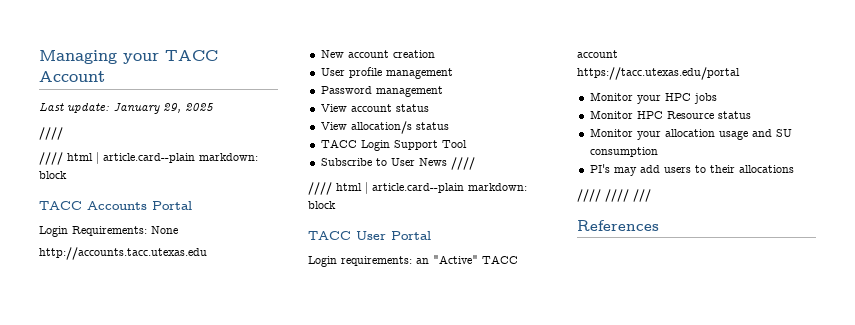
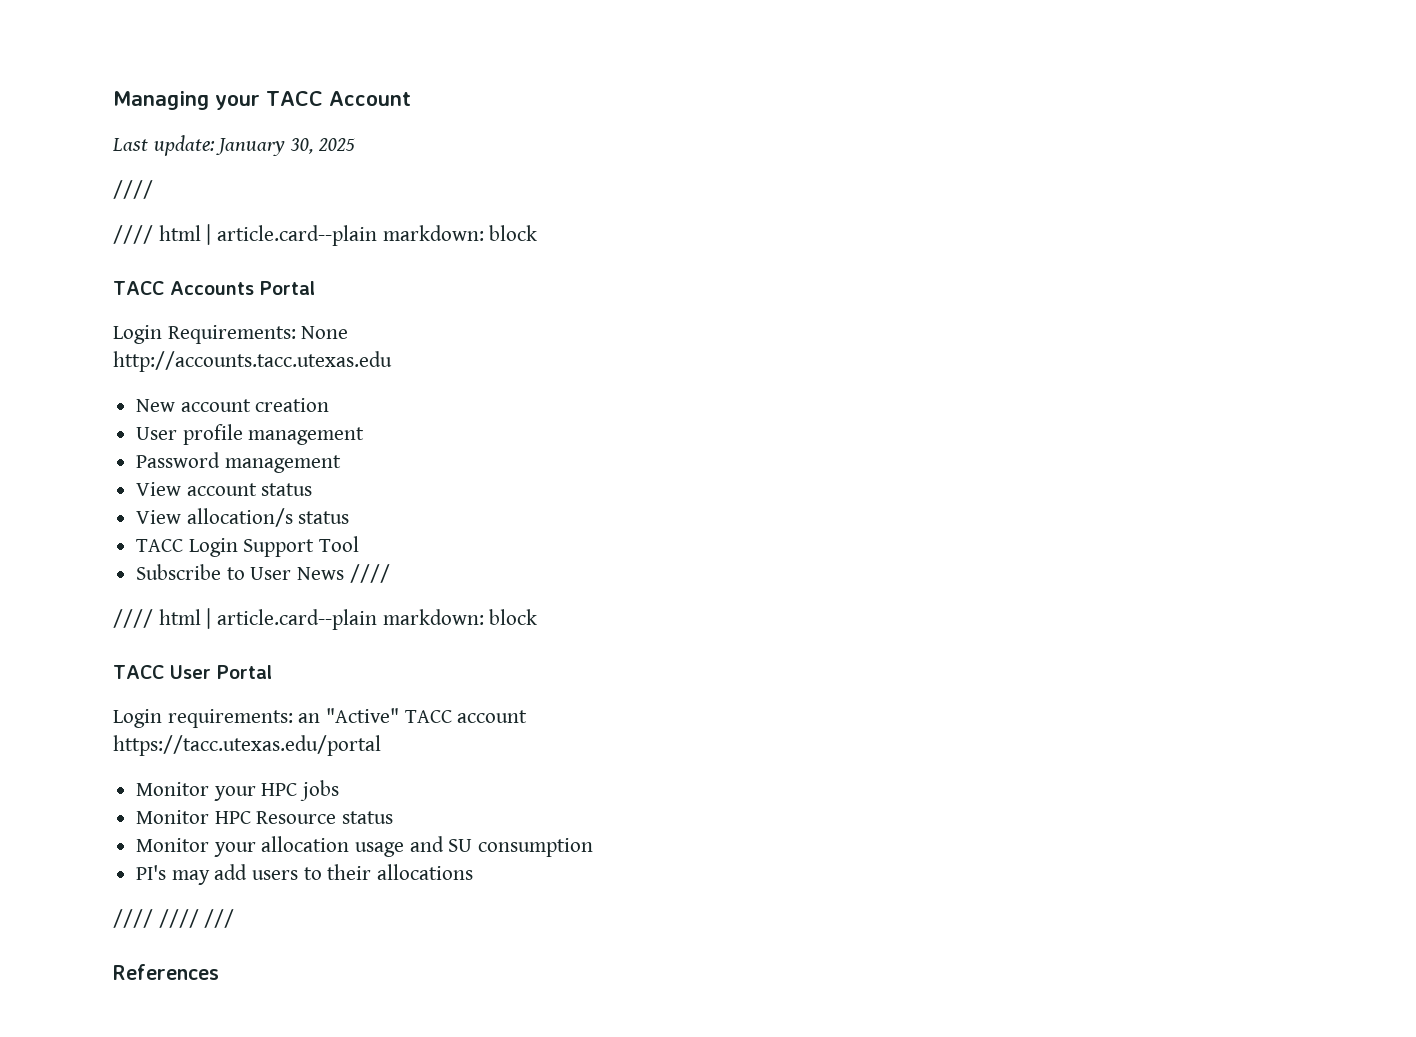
[163,103,181,113] 29, -> [290,138,314,154] 30,

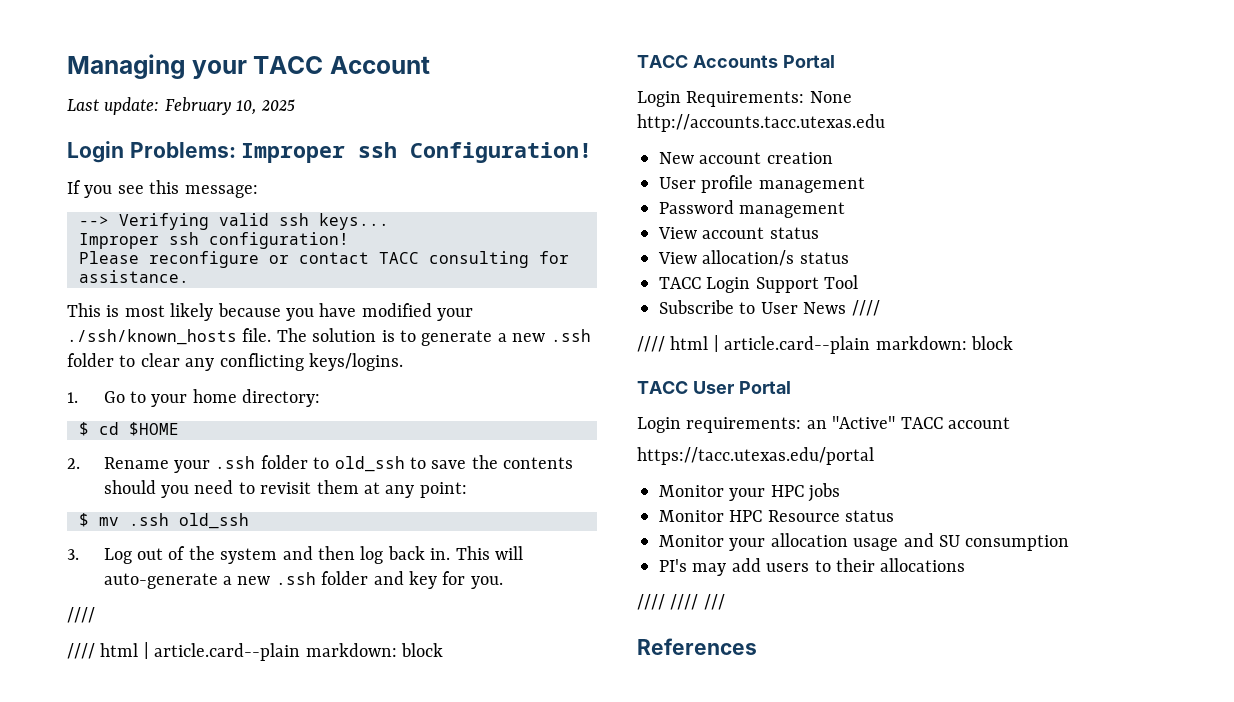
[216,138,314,156] January 30, -> [164,97,257,115] February 10,
(355, 144) none -> [67,141,593,163] [67,180,258,198] [79,213,389,230] [79,232,349,249] [79,251,569,268] [79,270,189,283] [67,303,474,321] [67,328,591,346] [67,353,403,371] [67,389,321,407] [79,422,179,436] [67,455,574,473] [103,480,467,498] [79,513,249,529] [67,546,523,564] [103,571,503,589] // Login Problems: Improper ssh Configuration! // If you see this message: // --> Verifying valid ssh keys... // Improper ssh configuration! // Please reconfigure or contact TACC consulting for assistance. // This is most likely because you have modified your ./ssh/known_hosts file. The solution is to generate a new .ssh folder to clear any conflicting keys/logins. // 1. Go to your home directory: // $ cd $HOME // 2. Rename your .ssh folder to old_ssh to save the contents should you need to revisit them at any point: // $ mv .ssh old_ssh // 3. Log out of the system and then log back in. This will auto-generate a new .ssh folder and key for you.

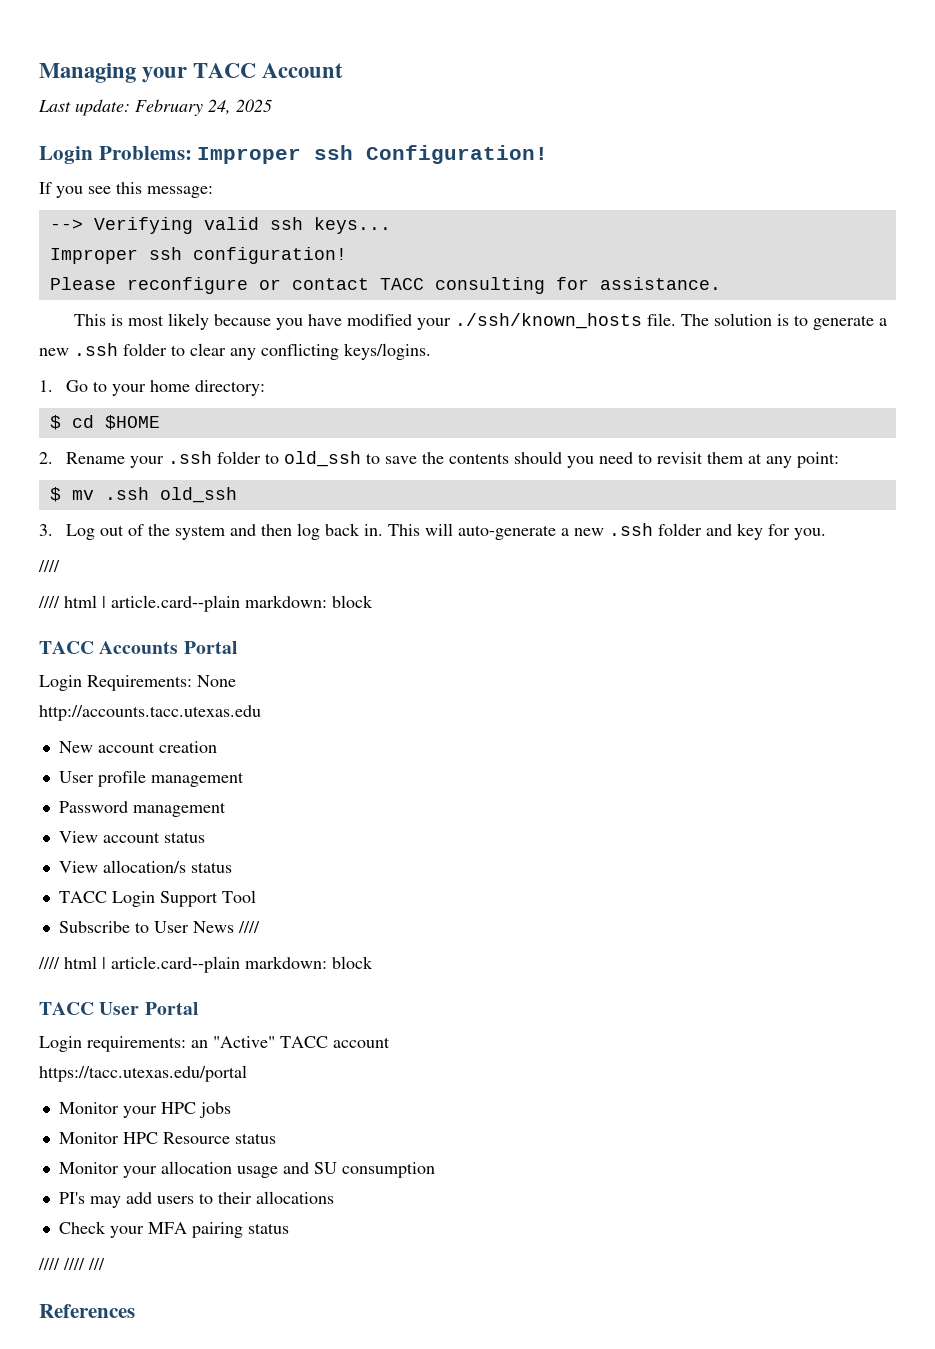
[236,100,257,115] 10, -> [208,99,231,115] 24,
(966, 565) none -> [58,1221,289,1238] // Check your MFA pairing status

